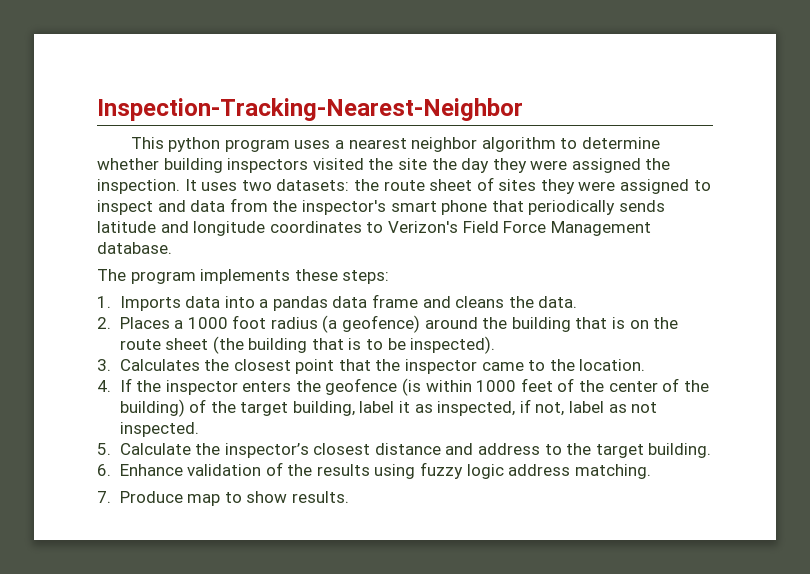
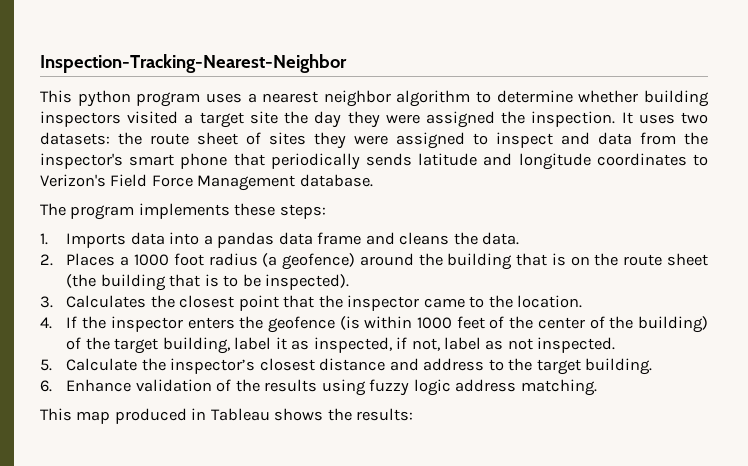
[368,158,394,170] the -> [184,112,244,128] a target
[97,491,349,506] 7. Produce map to show results. -> [40,408,414,424] This map produced in Tableau shows the results:

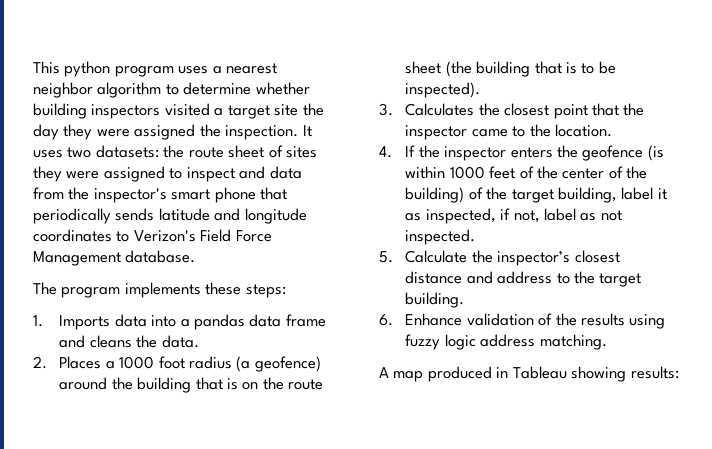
[40,54,347,73] Inspection-Tracking-Nearest-Neighbor // -> (33, 67) none
[40,408,72,421] This -> [379,367,389,378] A
[274,408,352,421] shows the -> [571,366,627,382] showing

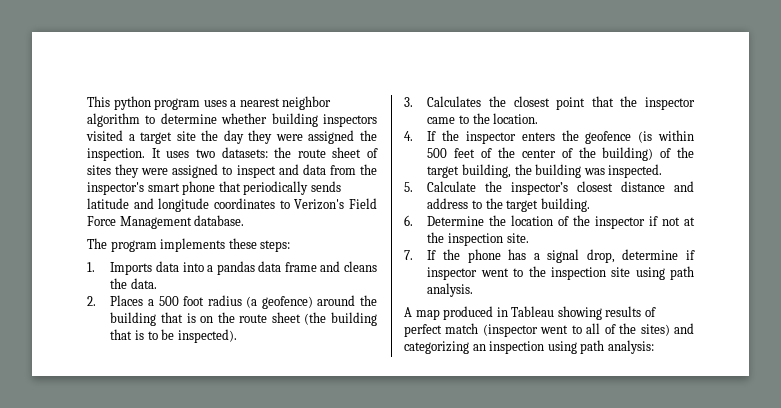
[119,356,155,369] 1000 -> [158,296,179,306] 500
[449,166,485,179] 1000 -> [427,148,448,158] 500
[621,187,667,200] [405,208,622,224] label it as inspected, if not, label as not -> [514,164,605,178] the building was
[405,313,666,329] [405,334,607,350] Enhance validation of the results using fuzzy logic address matching. -> [427,215,695,229] [427,232,529,246] [404,249,695,263] [427,266,694,280] [427,283,474,297] Determine the location of the inspector if not at the inspection site. // 7. If the phone has a signal drop, determine if inspector went to the inspection site using path analysis.
[630,366,679,379] results: -> [605,306,656,317] [404,323,695,337] [404,340,654,354] results of perfect match (inspector went to all of the sites) and categorizing an inspection using path analysis:

